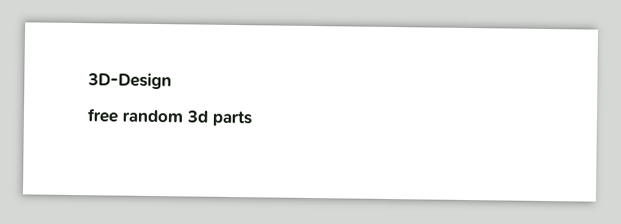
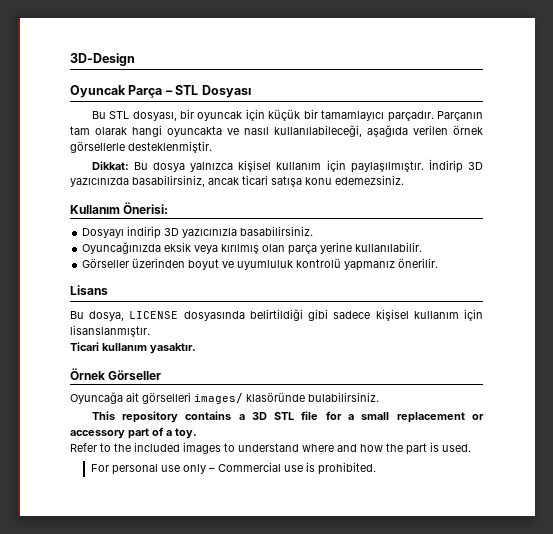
[87,108,253,127] free random 3d parts -> [70,85,251,98] [91,109,484,122] [70,125,483,137] [70,141,212,153] [91,159,484,173] [70,175,404,187] [70,202,169,214] [82,226,314,239] [82,242,423,255] [82,258,439,271] [70,285,108,295] [70,309,484,321] [70,325,150,337] [70,342,196,354] [70,368,162,380] [70,392,379,404] [91,411,484,423] [70,427,197,439] [70,442,471,455] [90,462,376,475] Oyuncak Parça – STL Dosyası // Bu STL dosyası, bir oyuncak için küçük bir tamamlayıcı parçadır. Parçanın tam olarak hangi oyuncakta ve nasıl kullanılabileceği, aşağıda verilen örnek görsellerle desteklenmiştir. // Dikkat: Bu dosya yalnızca kişisel kullanım için paylaşılmıştır. İndirip 3D yazıcınızda basabilirsiniz, ancak ticari satışa konu edemezsiniz. // Kullanım Önerisi: // Dosyayı indirip 3D yazıcınızla basabilirsiniz. // Oyuncağınızda eksik veya kırılmış olan parça yerine kullanılabilir. // Görseller üzerinden boyut ve uyumluluk kontrolü yapmanız önerilir. // Lisans // Bu dosya, LICENSE dosyasında belirtildiği gibi sadece kişisel kullanım için lisanslanmıştır. // Ticari kullanım yasaktır. // Örnek Görseller // Oyuncağa ait görselleri images/ klasöründe bulabilirsiniz. // This repository contains a 3D STL file for a small replacement or accessory part of a toy. // Refer to the included images to understand where and how the part is used. // For personal use only – Commercial use is prohibited.

